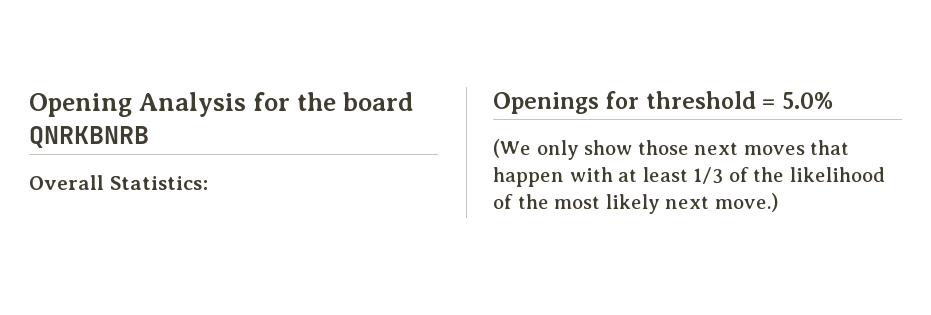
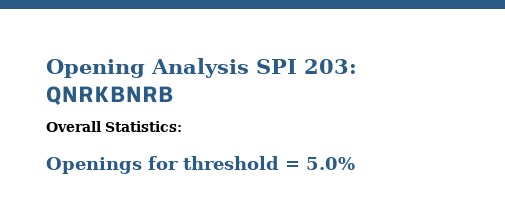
[253,92,414,111] for the board -> [256,59,357,74] SPI 203:
[493,139,850,160] [493,167,885,187] [493,193,778,214] // (We only show those next moves that happen with at least 1/3 of the likelihood of the most likely next move.) -> (355, 163) none

